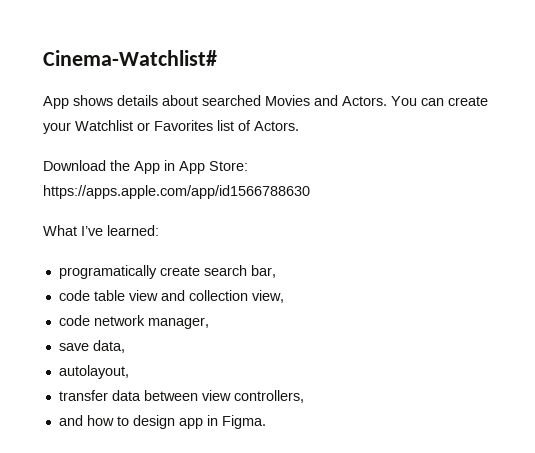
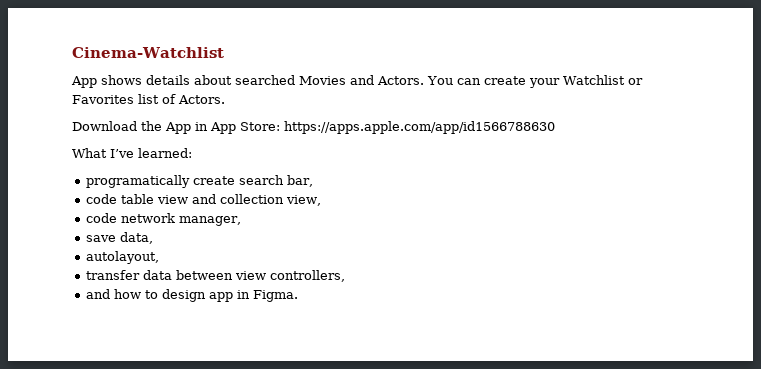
[43,50,217,66] Cinema-Watchlist# -> [72,47,224,58] Cinema-Watchlist

